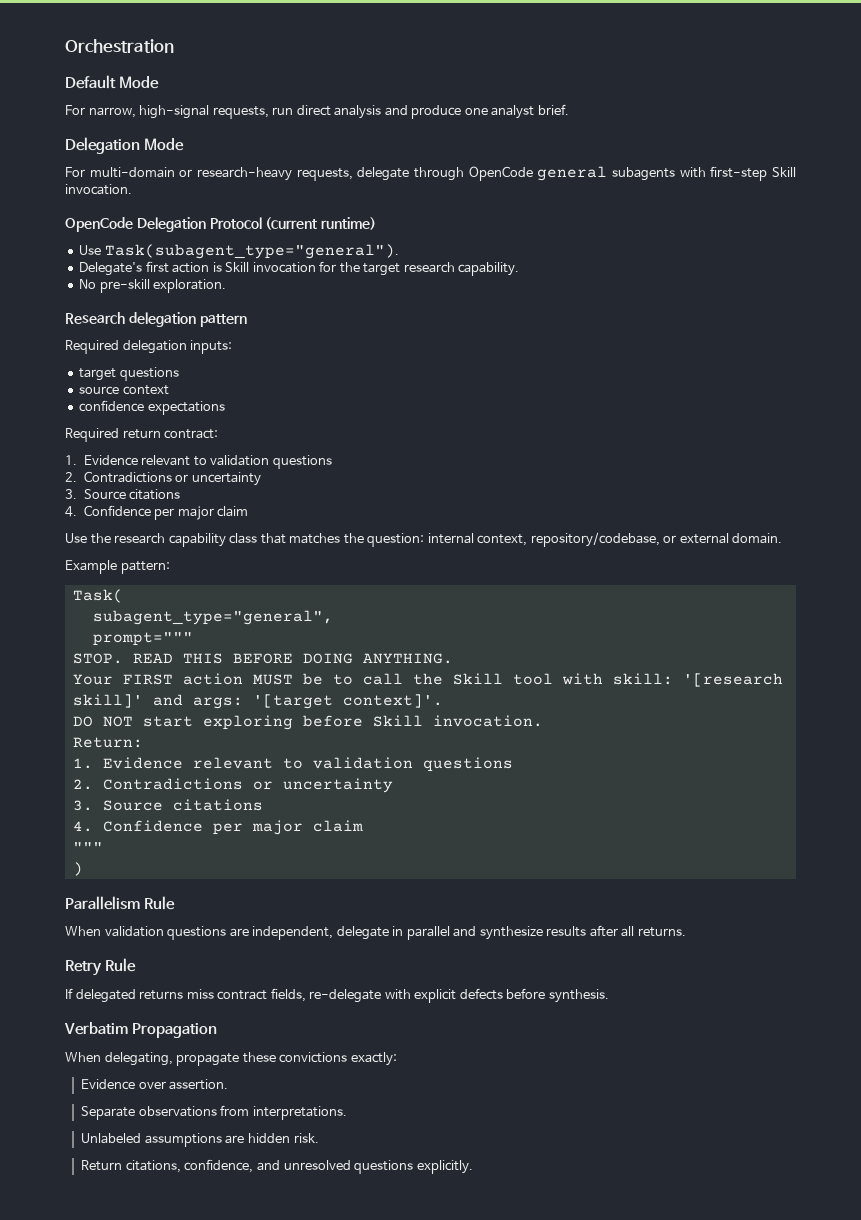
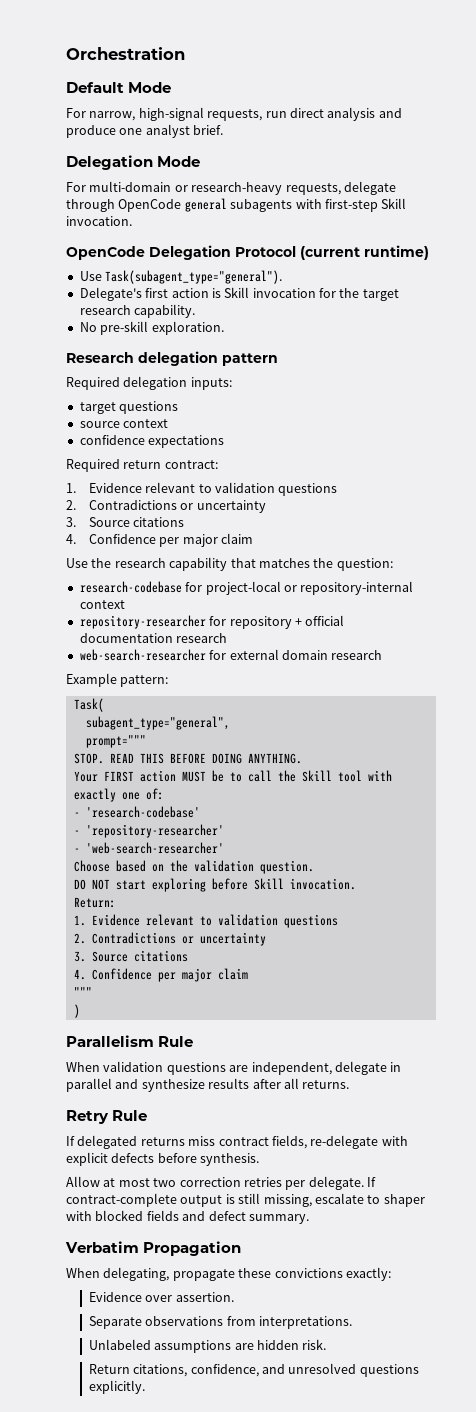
[229,533,258,544] class -> (228, 564) none
[427,532,783,547] internal context, repository/codebase, or external domain. -> [79,581,414,595] [79,600,125,609] [79,615,345,629] [79,633,228,643] [79,649,383,661] // research-codebase for project-local or repository-internal context // repository-researcher for repository + official documentation research // web-search-researcher for external domain research
[612,673,783,687] [72,694,443,709] skill: '[research skill]' and args: '[target context]'. -> [73,788,164,802] [73,806,200,818] [73,824,224,838] [73,842,224,854] [73,860,314,874] exactly one of: // - 'research-codebase' // - 'repository-researcher' // - 'web-search-researcher' // Choose based on the validation question.
(609, 996) none -> [66,1176,376,1190] [66,1193,425,1207] [66,1210,309,1224] // Allow at most two correction retries per delegate. If contract-complete output is still missing, escalate to shaper with blocked fields and defect summary.

